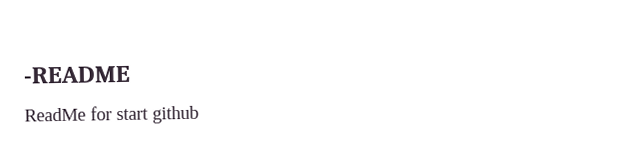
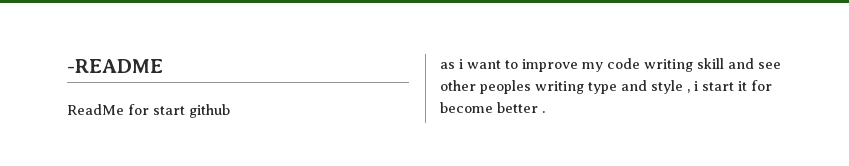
(199, 114) none -> [440,58,781,72] [440,80,772,94] [440,102,545,113] // as i want to improve my code writing skill and see other peoples writing type and style , i start it for become better .

